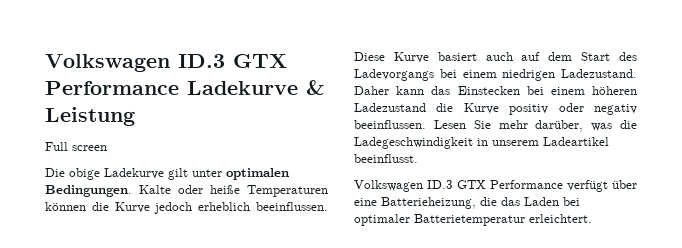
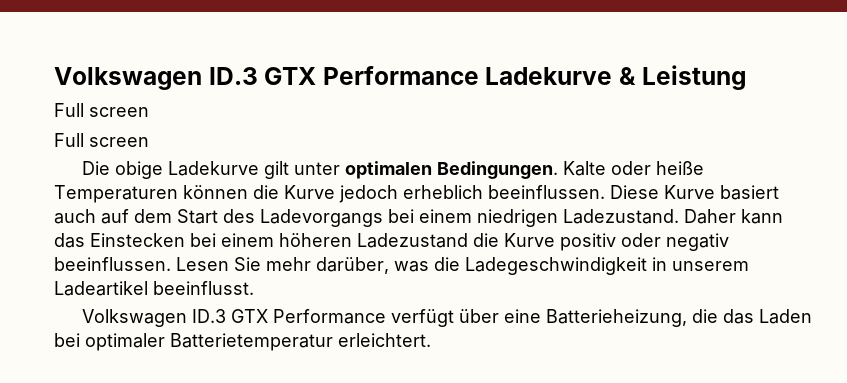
(107, 148) none -> [54,133,149,147] // Full screen

